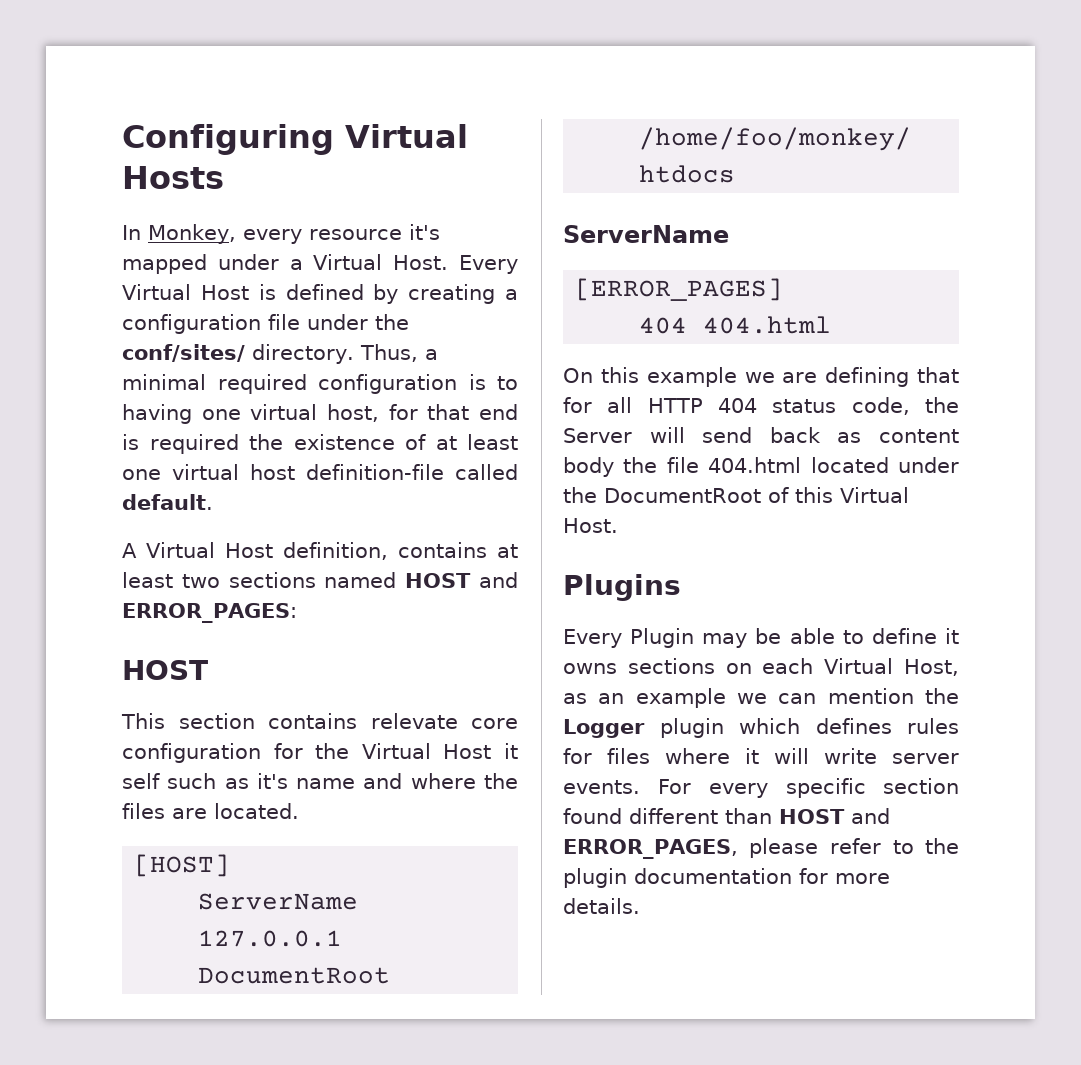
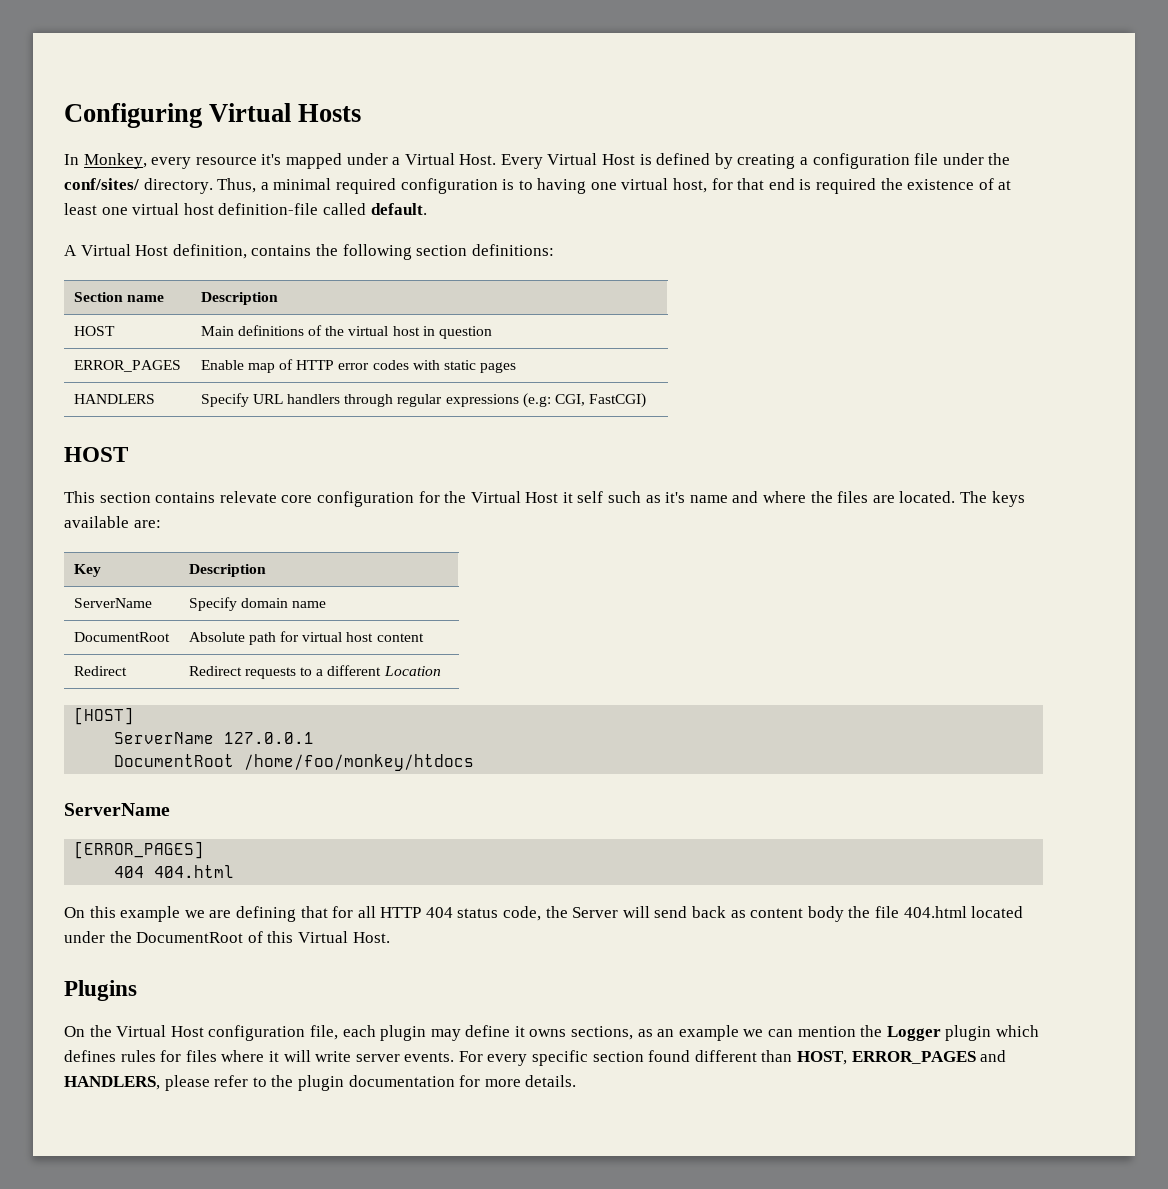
[497,544,518,558] [122,572,518,588] [122,603,297,623] at least two sections named HOST and ERROR_PAGES: -> [315,244,554,260] [73,292,164,302] [200,292,278,305] [73,326,115,336] [200,325,493,339] [73,360,181,372] [200,359,517,373] [73,394,155,404] [200,393,647,408] the following section definitions: // Section name | Description // HOST | Main definitions of the virtual host in question // ERROR_PAGES | Enable map of HTTP error codes with static pages // HANDLERS | Specify URL handlers through regular expressions (e.g: CGI, FastCGI)
(299, 811) none -> [959,491,1025,507] [64,516,161,528] [73,564,101,577] [188,564,266,577] [73,598,152,608] [188,597,327,611] [73,632,170,642] [188,631,424,645] [73,666,127,676] [188,665,441,679] The keys available are: // Key | Description // ServerName | Specify domain name // DocumentRoot | Absolute path for virtual host content // Redirect | Redirect requests to a different Location
[563,628,959,648] [563,658,959,676] Every Plugin may be able to define it owns sections on each Virtual Host, -> [64,1025,634,1041] On the Virtual Host configuration file, each plugin may define it owns sections,
[779,808,890,824] [563,839,738,859] HOST and ERROR_PAGES, -> [797,1050,1007,1065] [64,1076,160,1090] HOST, ERROR_PAGES and HANDLERS,

